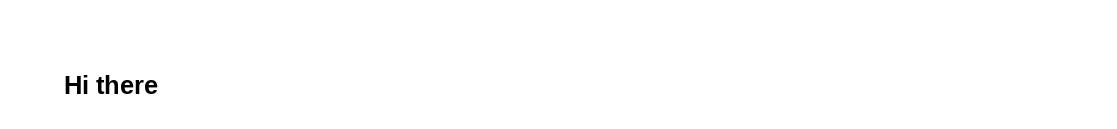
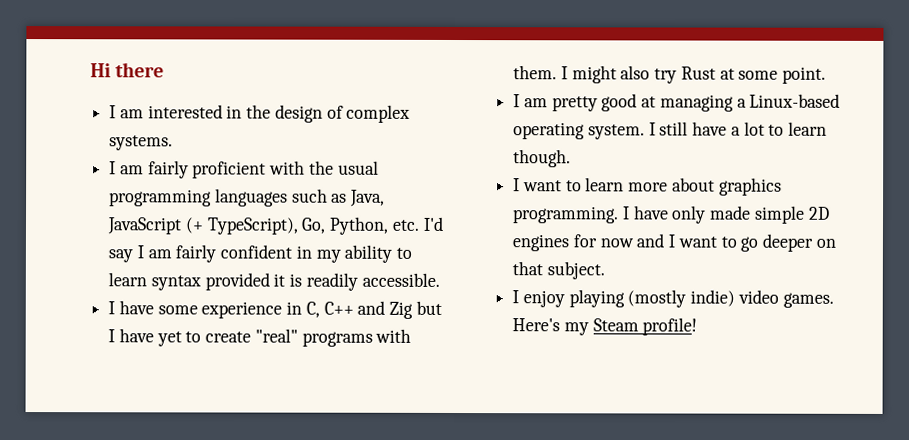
(158, 84) none -> [109,104,411,123] [109,135,174,151] [109,160,379,179] [109,188,386,207] [107,216,444,235] [108,244,413,263] [108,272,440,291] [108,300,442,319] [108,328,412,347] [513,65,827,84] [513,93,841,112] [513,121,828,140] [513,149,572,168] [513,177,782,196] [512,205,830,224] [512,233,836,252] [512,261,605,280] [512,289,834,308] [512,317,698,336] // I am interested in the design of complex systems. // I am fairly proficient with the usual programming languages such as Java, JavaScript (+ TypeScript), Go, Python, etc. I'd say I am fairly confident in my ability to learn syntax provided it is readily accessible. // I have some experience in C, C++ and Zig but I have yet to create "real" programs with them. I might also try Rust at some point. // I am pretty good at managing a Linux-based operating system. I still have a lot to learn though. // I want to learn more about graphics programming. I have only made simple 2D engines for now and I want to go deeper on that subject. // I enjoy playing (mostly indie) video games. Here's my Steam profile!

